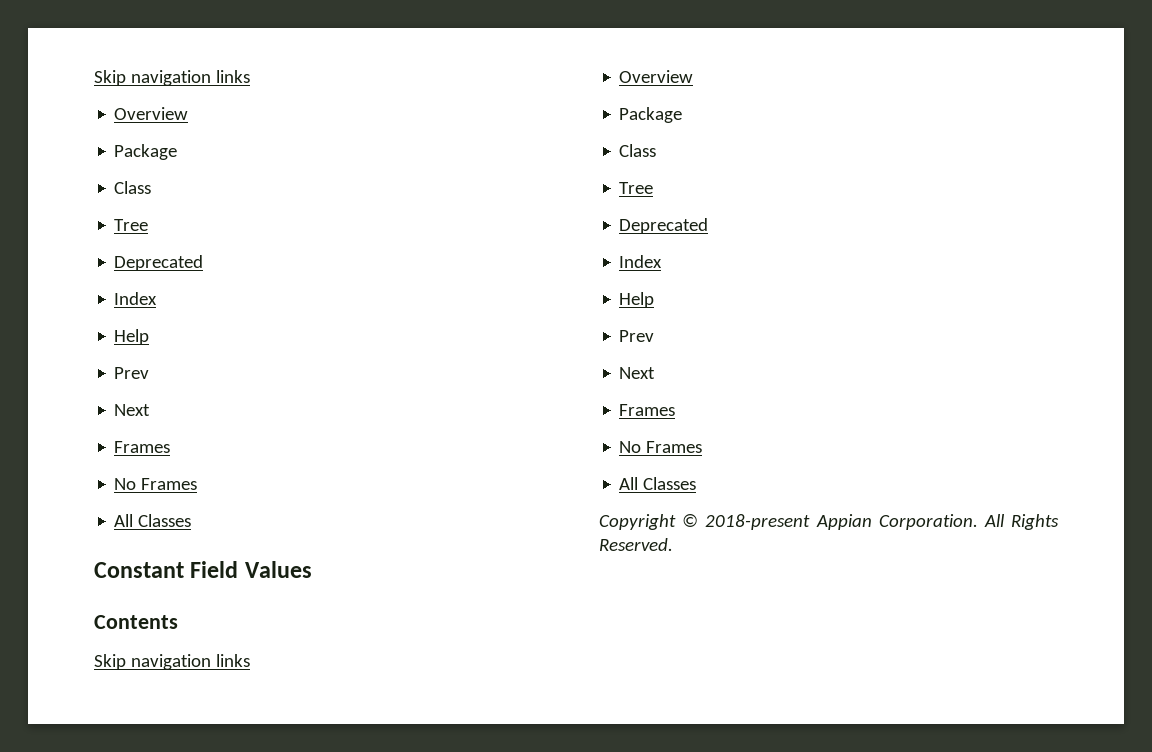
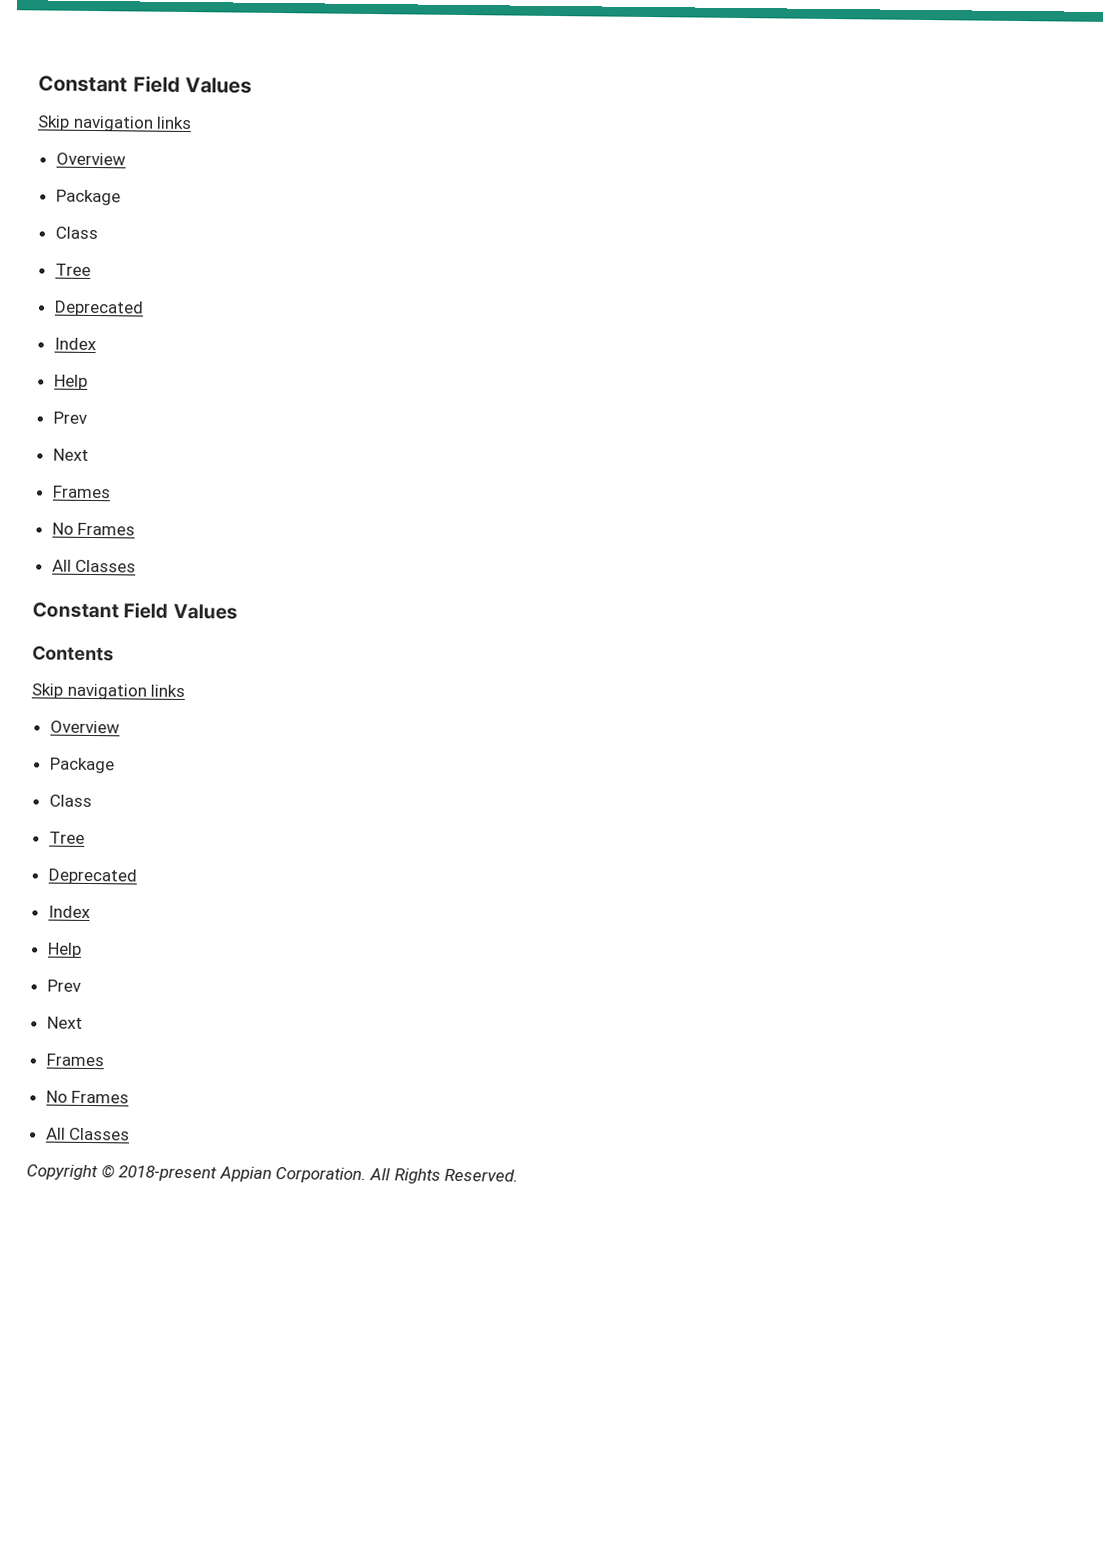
(94, 78) none -> [38,75,253,94] Constant Field Values //

